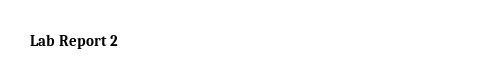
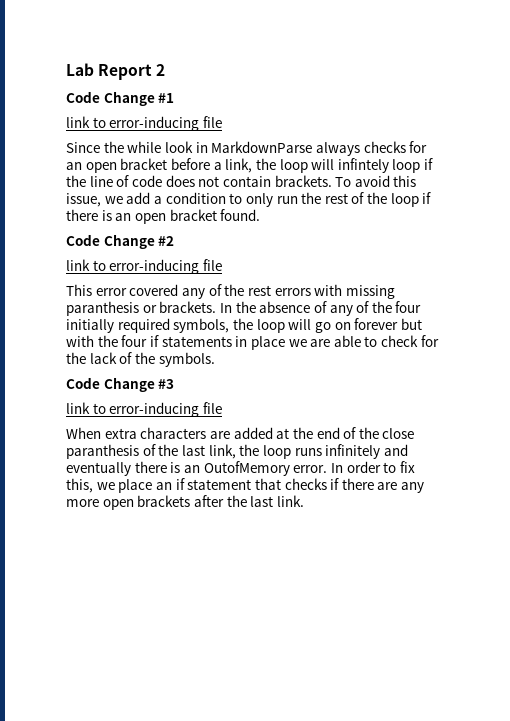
(118, 40) none -> [66,91,175,106] [66,116,222,131] [66,141,428,156] [66,158,434,173] [66,175,417,187] [66,192,432,207] [66,209,261,224] [66,234,175,249] [66,259,222,274] [66,284,395,299] [66,301,422,316] [66,318,422,333] [66,335,439,350] [66,352,215,367] [66,377,175,392] [66,402,222,417] [66,427,415,439] [66,444,408,459] [66,461,415,476] [66,478,425,493] [66,495,304,510] // Code Change #1 // link to error-inducing file // Since the while look in MarkdownParse always checks for an open bracket before a link, the loop will infintely loop if the line of code does not contain brackets. To avoid this issue, we add a condition to only run the rest of the loop if there is an open bracket found. // Code Change #2 // link to error-inducing file // This error covered any of the rest errors with missing paranthesis or brackets. In the absence of any of the four initially required symbols, the loop will go on forever but with the four if statements in place we are able to check for the lack of the symbols. // Code Change #3 // link to error-inducing file // When extra characters are added at the end of the close paranthesis of the last link, the loop runs infinitely and eventually there is an OutofMemory error. In order to fix this, we place an if statement that checks if there are any more open brackets after the last link.

